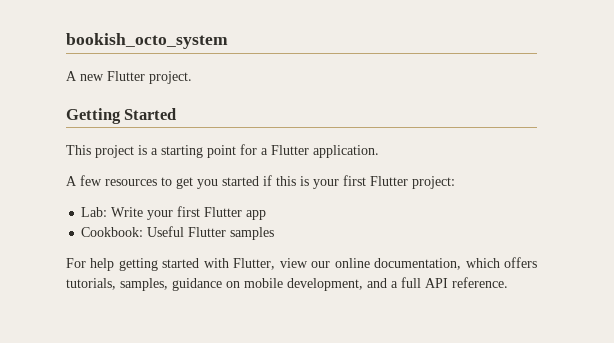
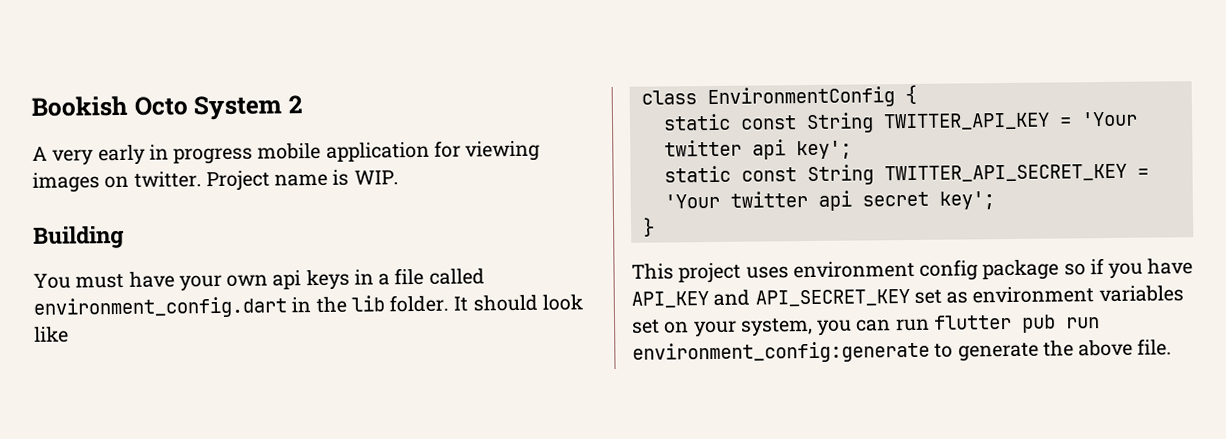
[66,33,228,49] [66,71,192,84] [66,108,177,124] [66,144,379,158] [66,175,455,189] [81,206,267,220] [81,226,275,240] [66,257,537,271] [66,277,508,291] bookish_octo_system // A new Flutter project. // Getting Started // This project is a starting point for a Flutter application. // A few resources to get you started if this is your first Flutter project: // Lab: Write your first Flutter app // Cookbook: Useful Flutter samples // For help getting started with Flutter, view our online documentation, which offers tutorials, samples, guidance on mobile development, and a full API reference. -> [31,95,303,121] [32,140,541,166] [32,169,399,193] [33,224,125,249] [33,267,485,292] [33,294,583,319] [34,326,69,343] [640,84,917,109] [662,111,1138,134] [663,139,852,160] [663,163,1149,186] [663,190,995,211] [641,217,655,237] [631,258,1194,284] [631,285,1184,308] [632,314,1100,338] [632,338,1173,364] Bookish Octo System 2 // A very early in progress mobile application for viewing images on twitter. Project name is WIP. // Building // You must have your own api keys in a file called environment_config.dart in the lib folder. It should look like // class EnvironmentConfig { // static const String TWITTER_API_KEY = 'Your twitter api key'; // static const String TWITTER_API_SECRET_KEY = 'Your twitter api secret key'; // } // This project uses environment config package so if you have API_KEY and API_SECRET_KEY set as environment variables set on your system, you can run flutter pub run environment_config:generate to generate the above file.

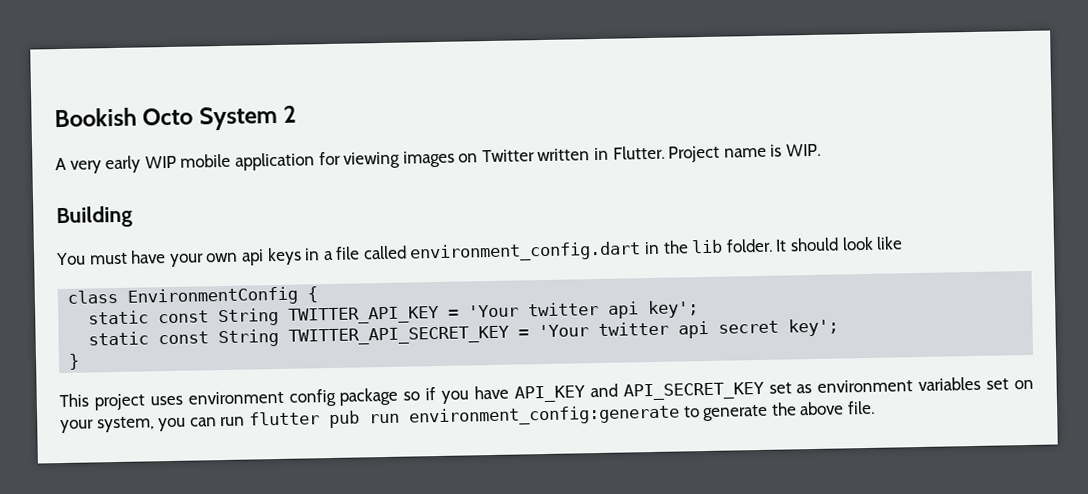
[148,144,254,165] in progress -> [144,155,177,169] WIP
[133,171,202,188] twitter. -> [481,145,665,163] Twitter written in Flutter.

